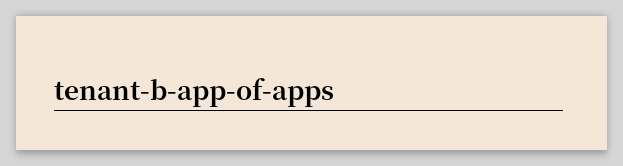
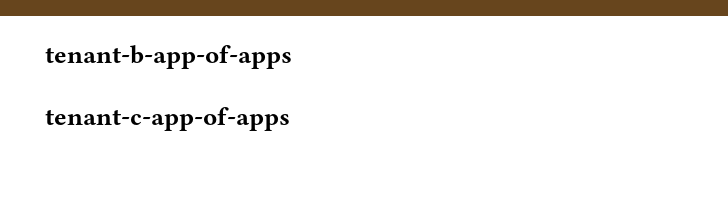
(334, 92) none -> [45,107,290,131] // tenant-c-app-of-apps

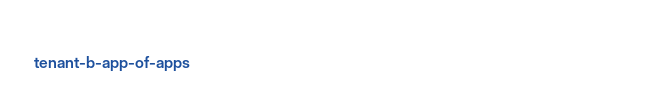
[45,107,290,131] // tenant-c-app-of-apps -> (190, 64) none

